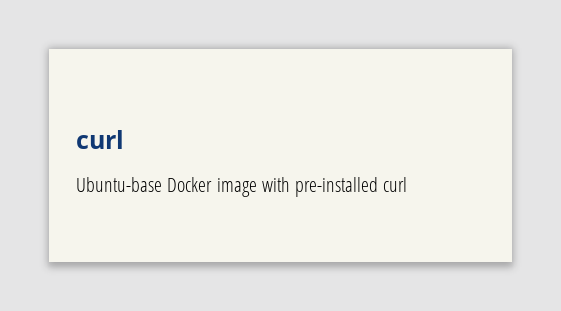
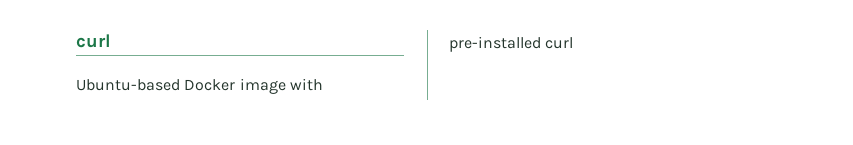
[76,177,162,192] Ubuntu-base -> [76,79,180,91] Ubuntu-based

